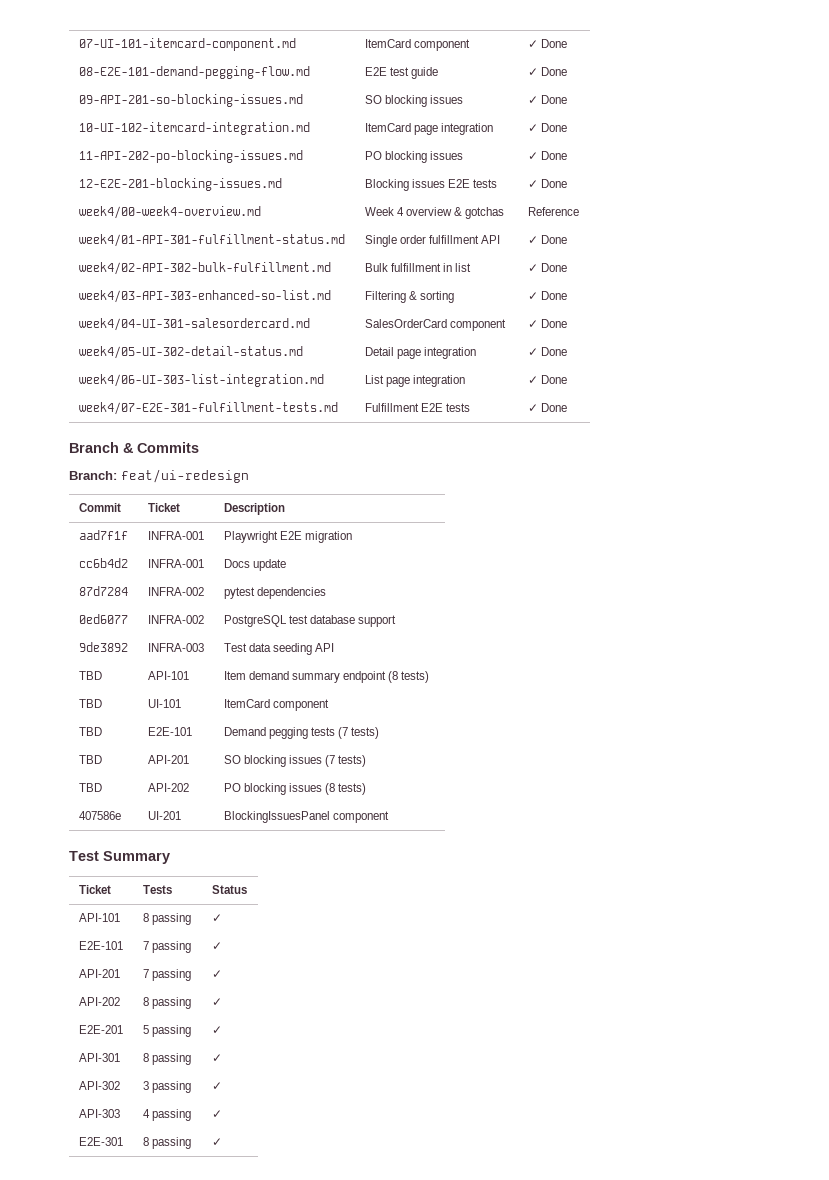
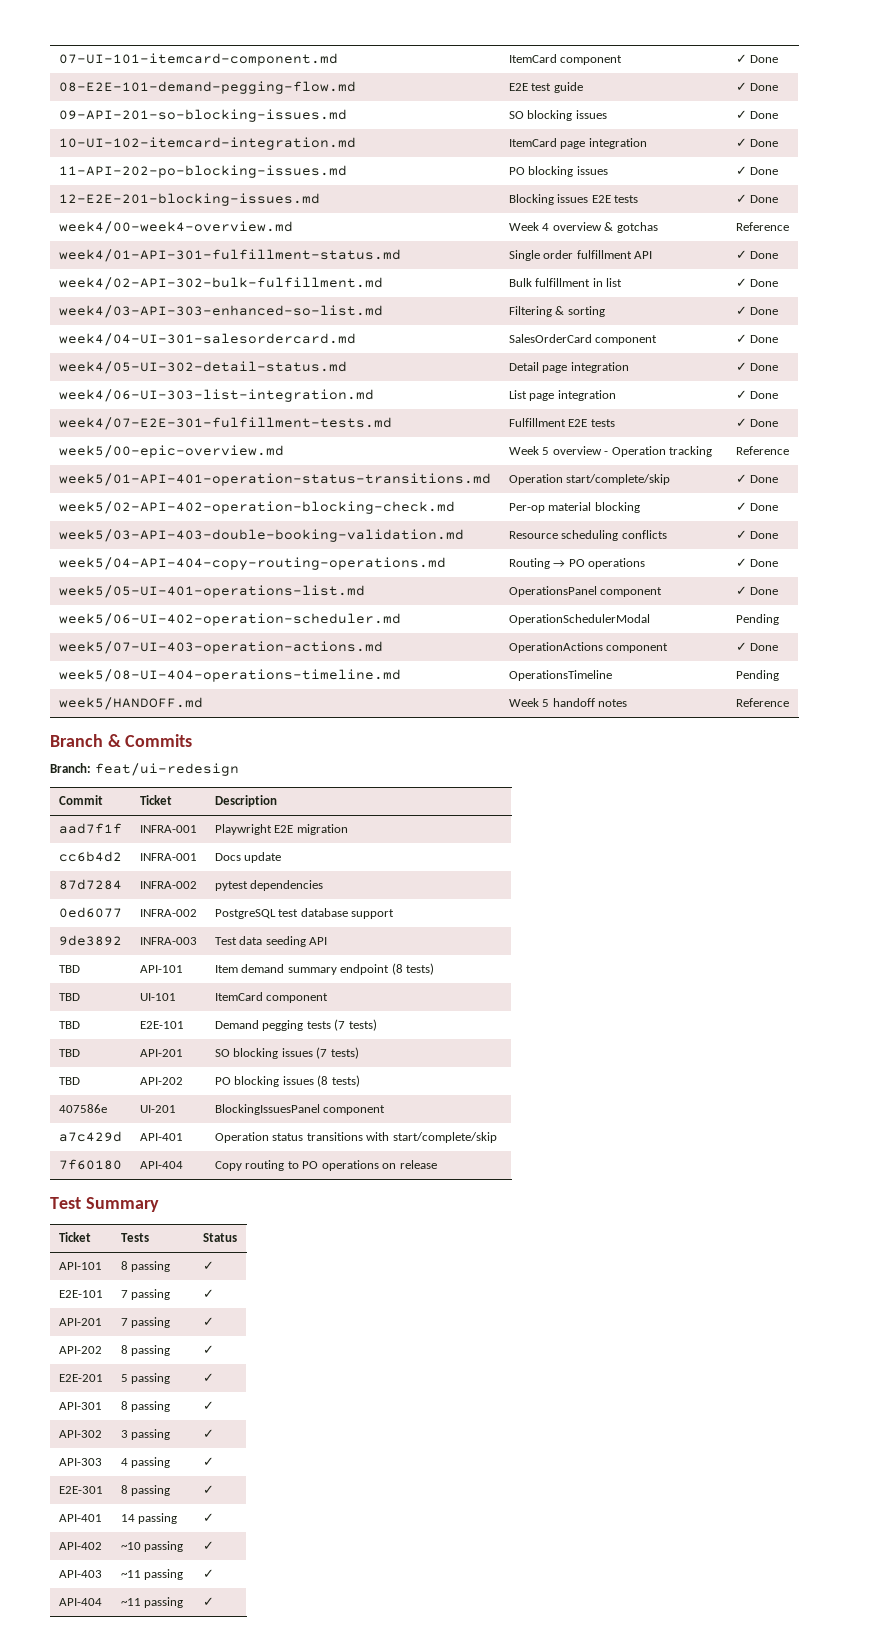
(567, 407) none -> [58,445,284,458] [508,446,713,457] [735,446,789,455] [58,473,491,486] [508,474,671,485] [735,474,779,483] [58,501,455,514] [508,502,640,513] [735,502,779,511] [58,529,464,542] [508,530,667,541] [735,530,779,539] [58,557,446,570] [508,558,646,569] [735,558,779,567] [58,585,365,598] [508,586,663,597] [735,586,779,595] [58,613,401,626] [508,614,650,625] [735,614,779,625] [58,641,383,654] [508,642,669,653] [735,642,779,651] [58,669,401,682] [508,670,612,681] [735,670,779,681] [58,697,203,710] [508,698,628,707] [735,698,789,707] // week5/00-epic-overview.md | Week 5 overview - Operation tracking | Reference // week5/01-API-401-operation-status-transitions.md | Operation start/complete/skip | ✓ Done // week5/02-API-402-operation-blocking-check.md | Per-op material blocking | ✓ Done // week5/03-API-403-double-booking-validation.md | Resource scheduling conflicts | ✓ Done // week5/04-API-404-copy-routing-operations.md | Routing → PO operations | ✓ Done // week5/05-UI-401-operations-list.md | OperationsPanel component | ✓ Done // week5/06-UI-402-operation-scheduler.md | OperationSchedulerModal | Pending // week5/07-UI-403-operation-actions.md | OperationActions component | ✓ Done // week5/08-UI-404-operations-timeline.md | OperationsTimeline | Pending // week5/HANDOFF.md | Week 5 handoff notes | Reference
(389, 817) none -> [58,1131,122,1142] [139,1133,183,1141] [214,1132,497,1143] [58,1159,122,1170] [139,1161,183,1169] [214,1160,437,1171] // a7c429d | API-401 | Operation status transitions with start/complete/skip // 7f60180 | API-404 | Copy routing to PO operations on release
(222, 1142) none -> [58,1514,102,1522] [120,1513,178,1524] [202,1513,214,1522] [58,1542,102,1550] [120,1541,184,1552] [202,1541,214,1550] [58,1570,102,1578] [120,1569,184,1580] [202,1569,214,1578] [58,1598,102,1606] [120,1597,184,1608] [202,1597,214,1606] // API-401 | 14 passing | ✓ // API-402 | ~10 passing | ✓ // API-403 | ~11 passing | ✓ // API-404 | ~11 passing | ✓

